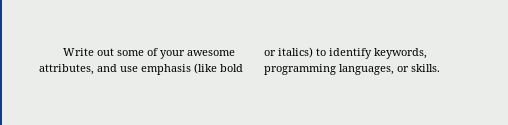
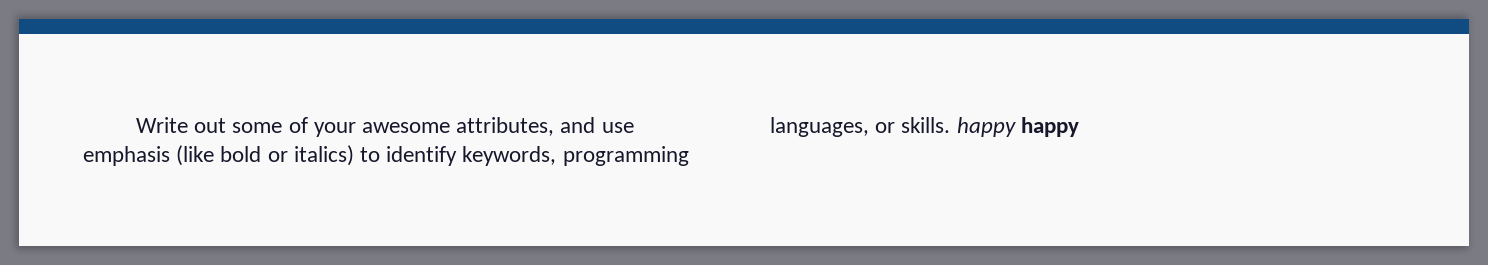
(440, 68) none -> [956,117,1079,137] happy happy

